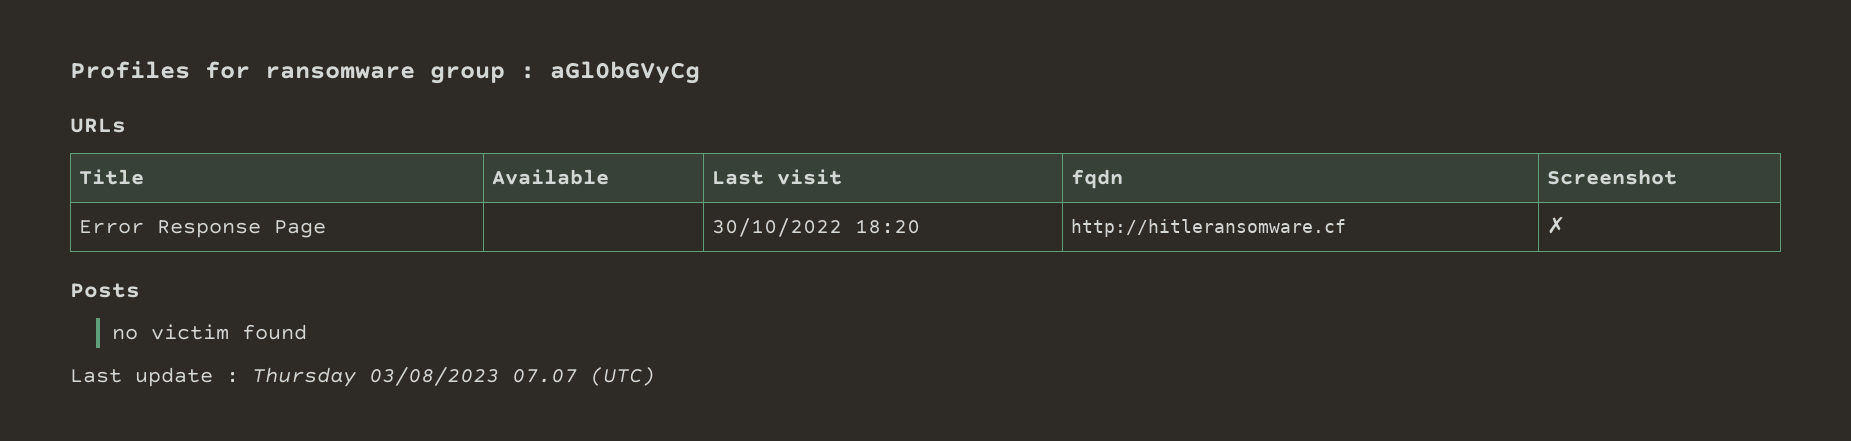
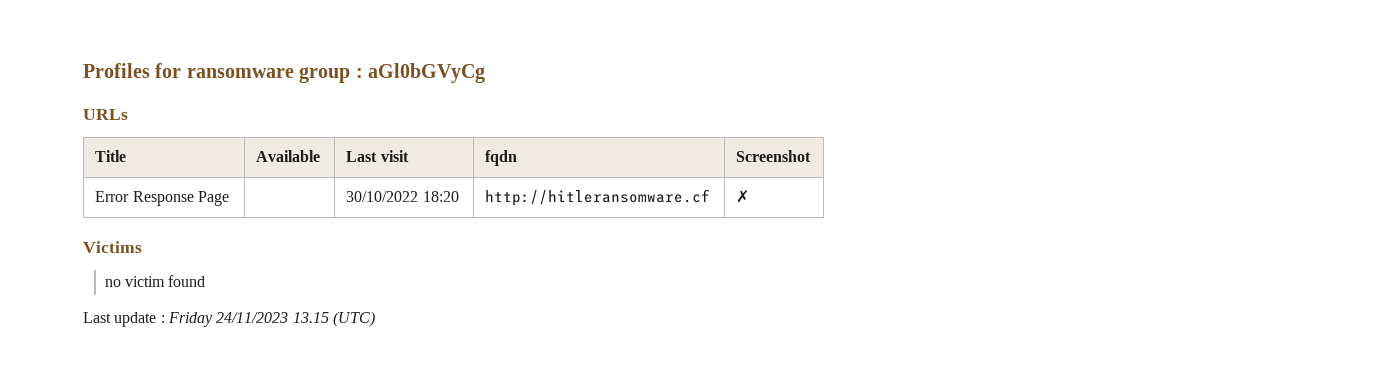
[70,283,140,298] Posts -> [83,241,142,253] Victims
[252,367,577,387] Thursday 03/08/2023 07.07 -> [167,312,329,327] Friday 24/11/2023 13.15

